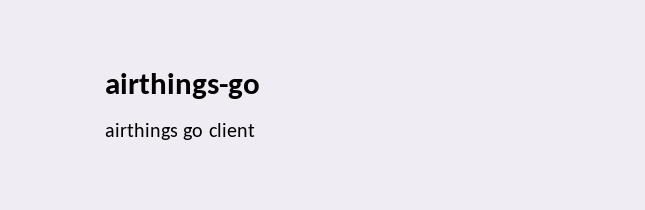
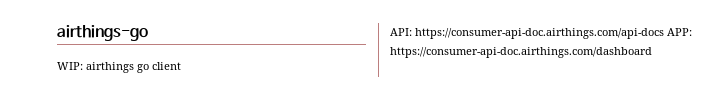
(260, 86) none -> [57,62,83,70] WIP:
(255, 130) none -> [390,28,692,39] [390,47,652,58] // API: https://consumer-api-doc.airthings.com/api-docs APP: https://consumer-api-doc.airthings.com/dashboard

